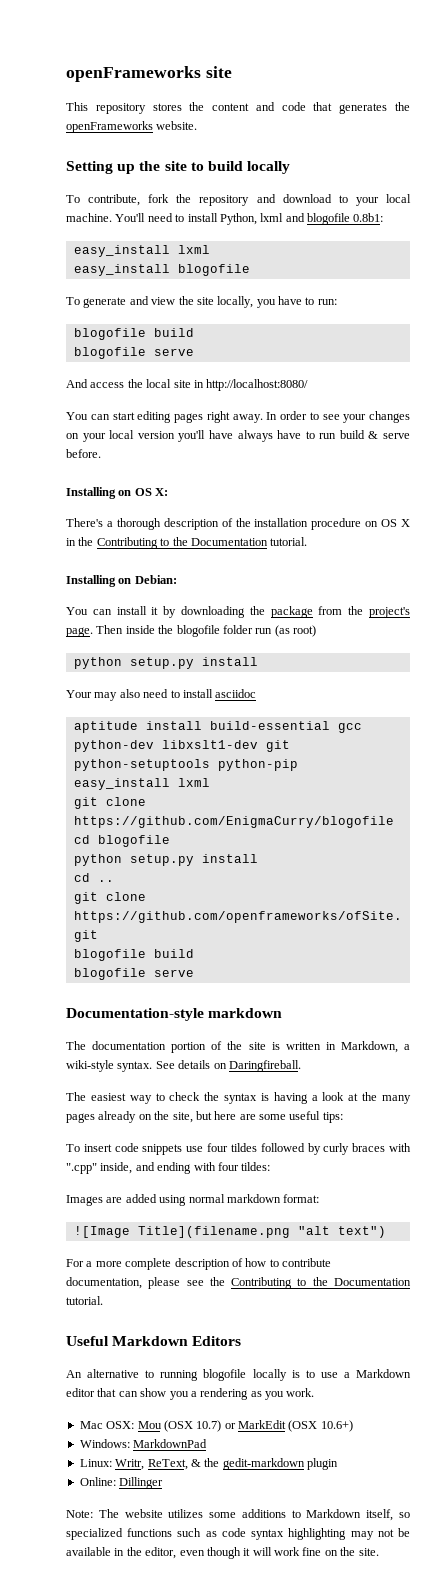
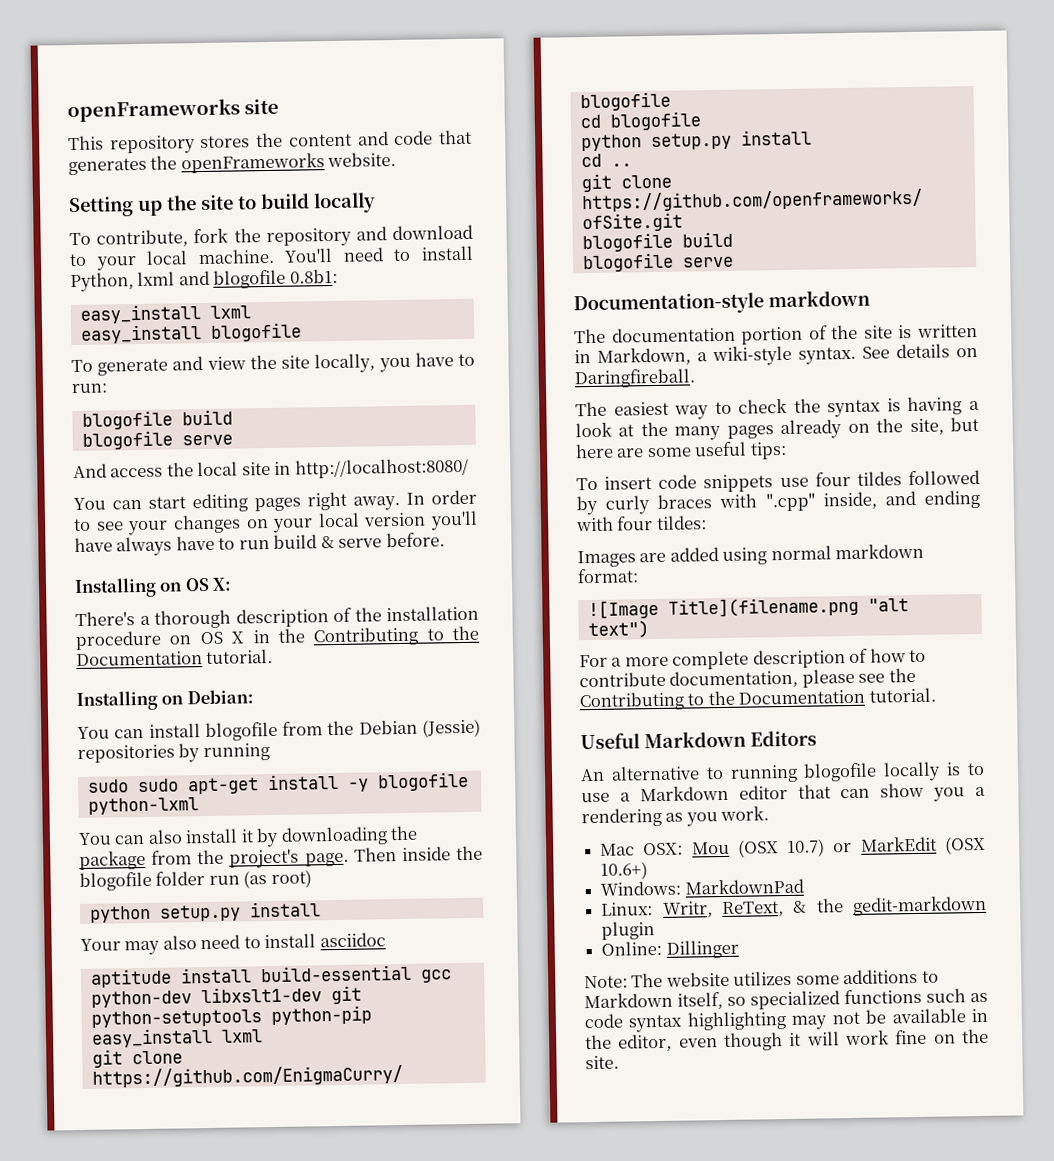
(147, 610) none -> [204,718,481,742] [77,743,270,763] [87,771,469,795] [87,797,199,815] [78,828,239,845] blogofile from the Debian (Jessie) repositories by running // sudo sudo apt-get install -y blogofile python-lxml // You can also install

